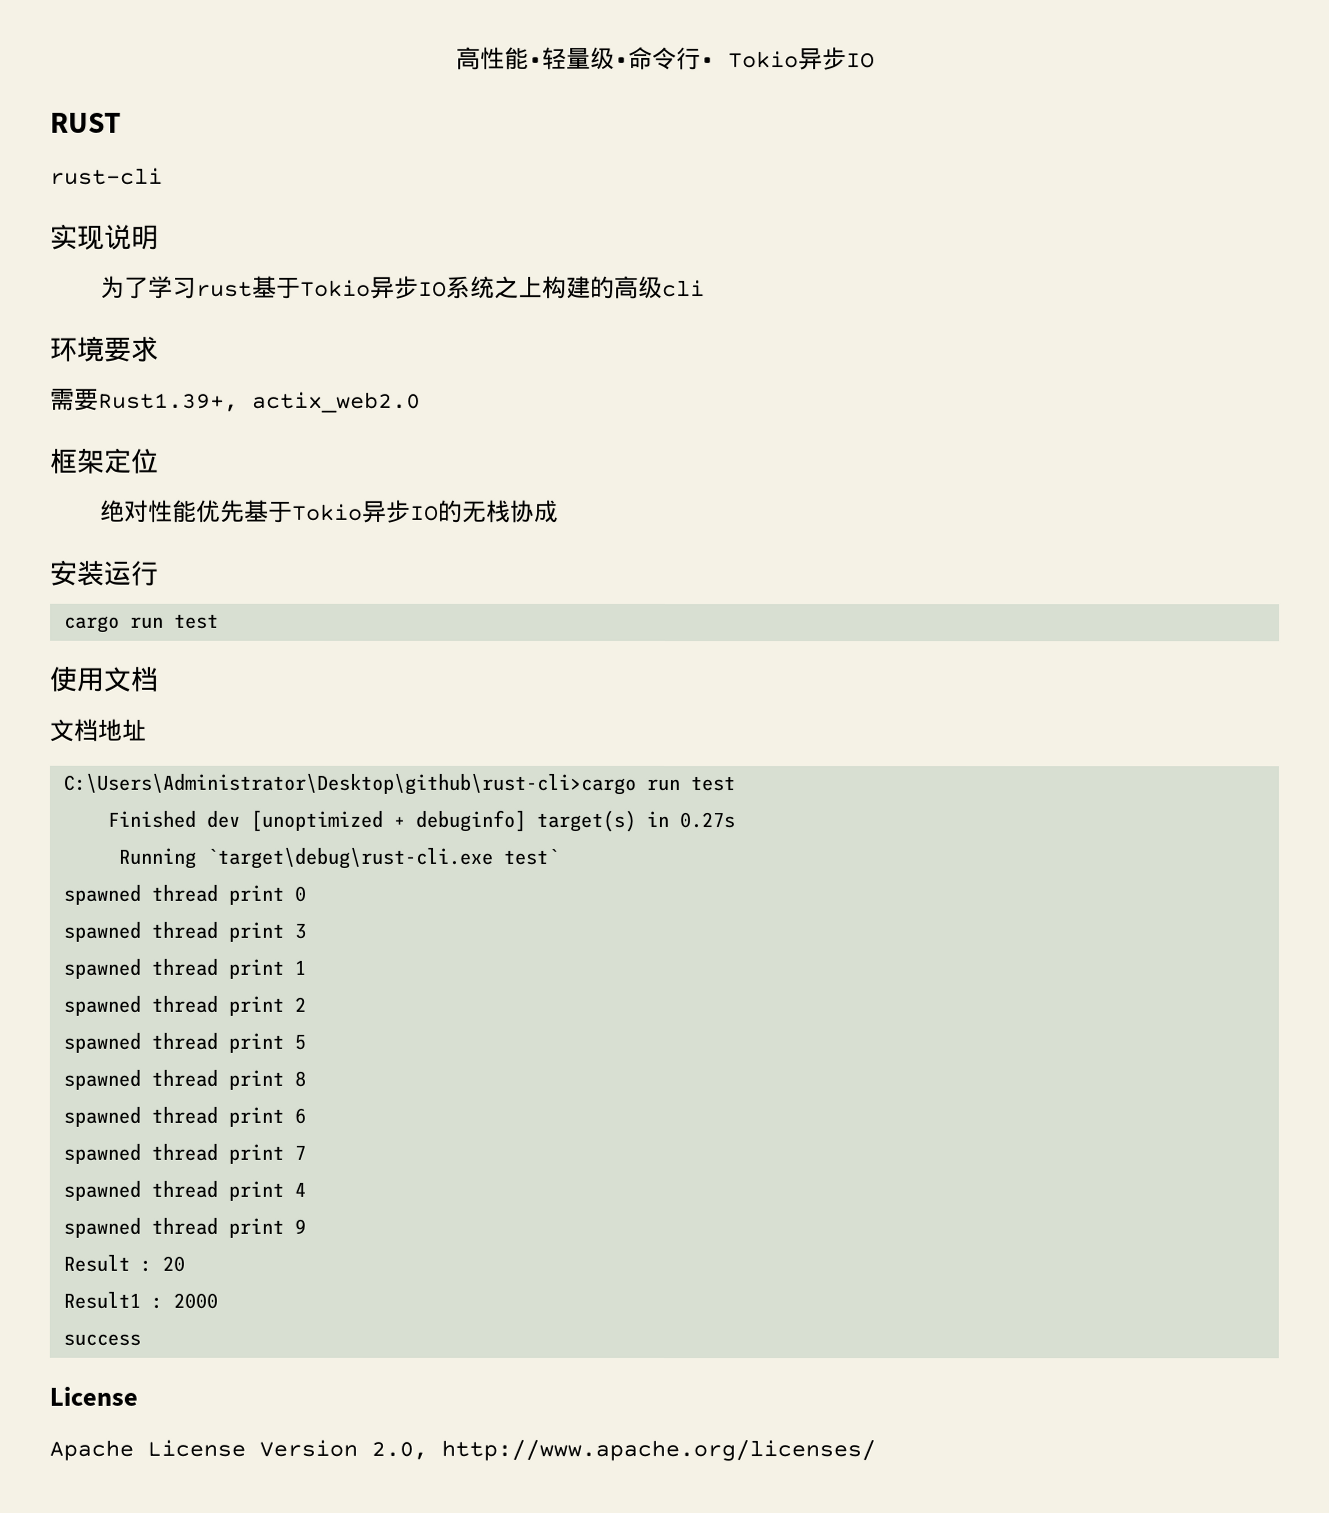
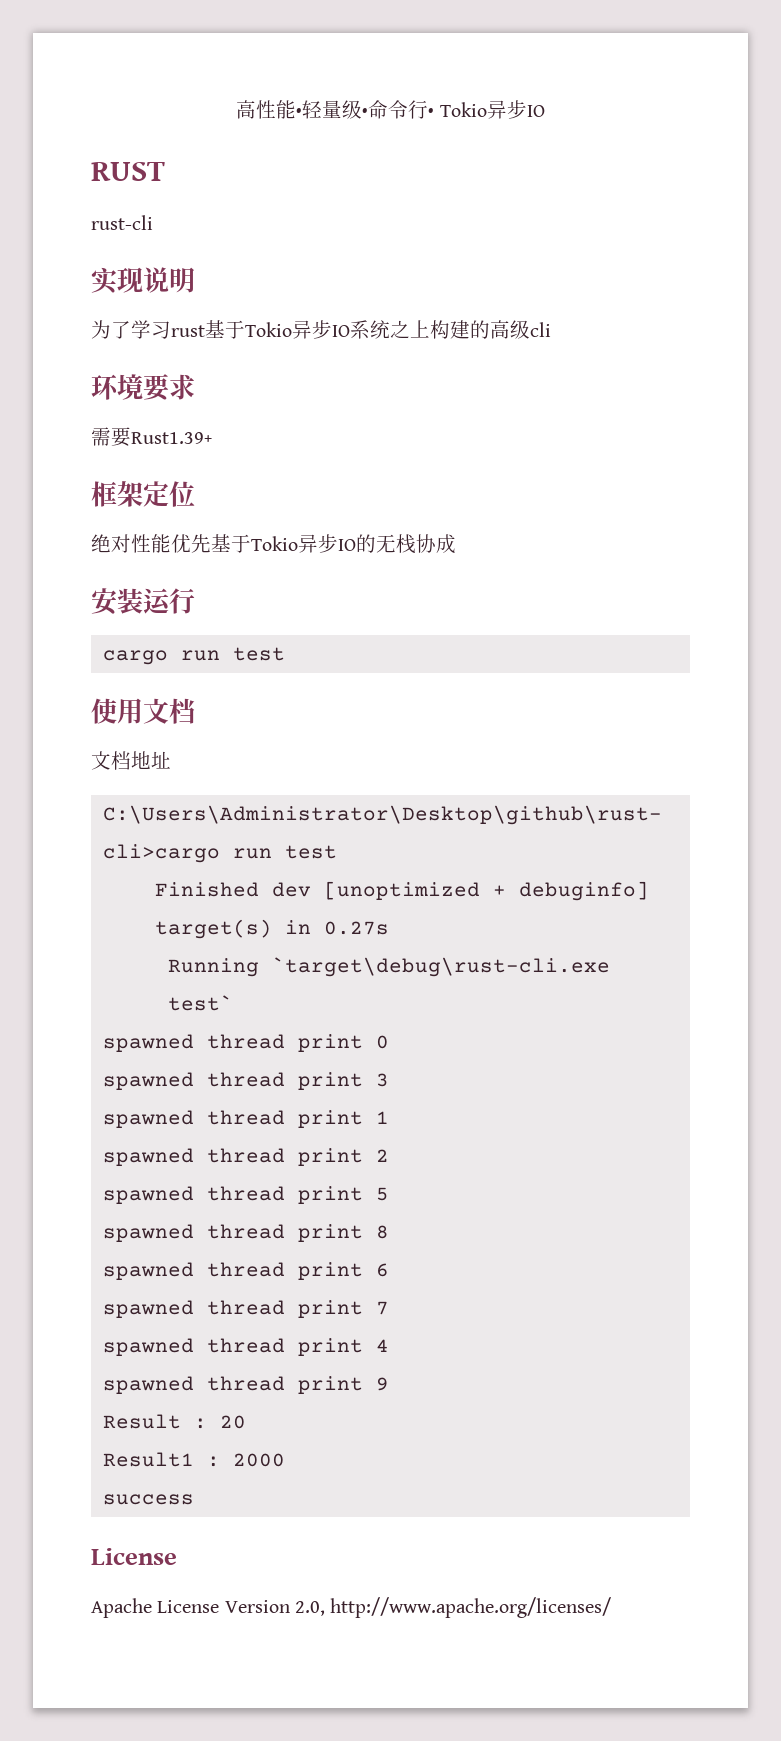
[98,391,421,413] Rust1.39+, actix_web2.0 -> [131,432,212,444] Rust1.39+

